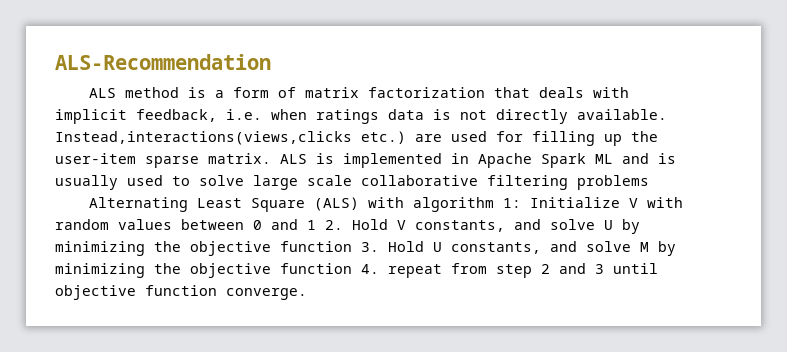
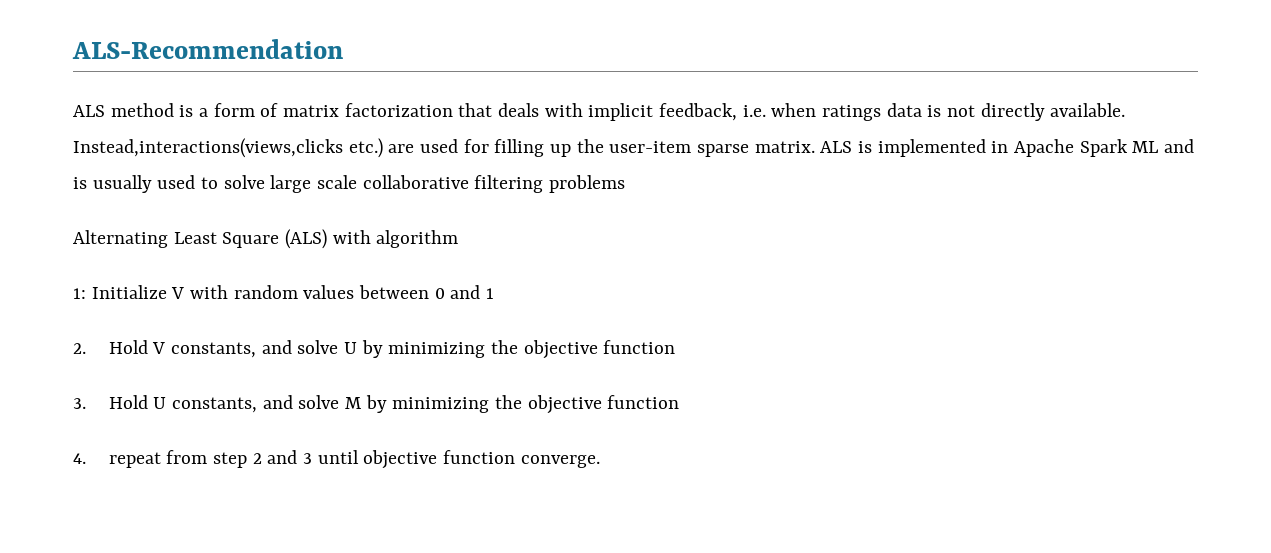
(495, 204) none -> (459, 239) //
(316, 225) none -> (495, 293) //
(352, 246) none -> (676, 347) //
(352, 268) none -> (680, 402) //

